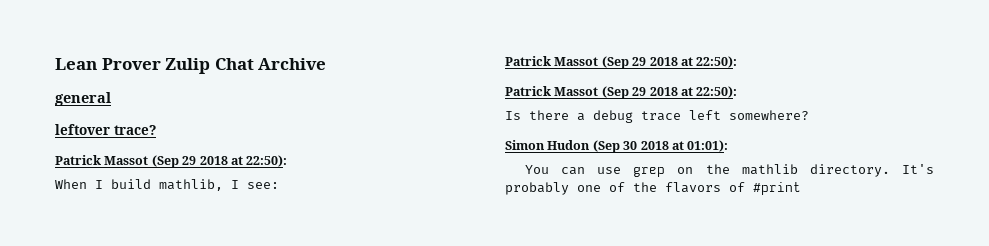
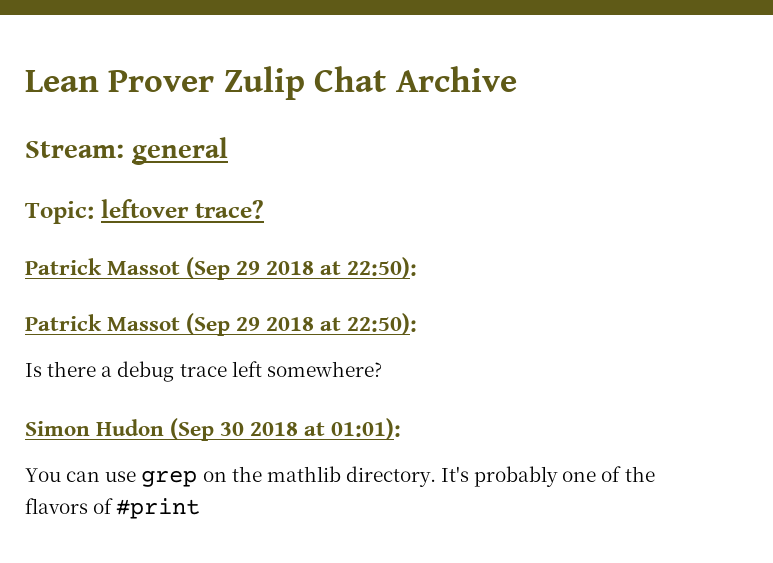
(327, 64) none -> [25,141,124,158] Stream:
(111, 99) none -> [25,201,94,224] Topic:
[55,179,279,191] [505,56,738,69] // When I build mathlib, I see: // Patrick Massot (Sep 29 2018 at 22:50): -> (418, 268) none

